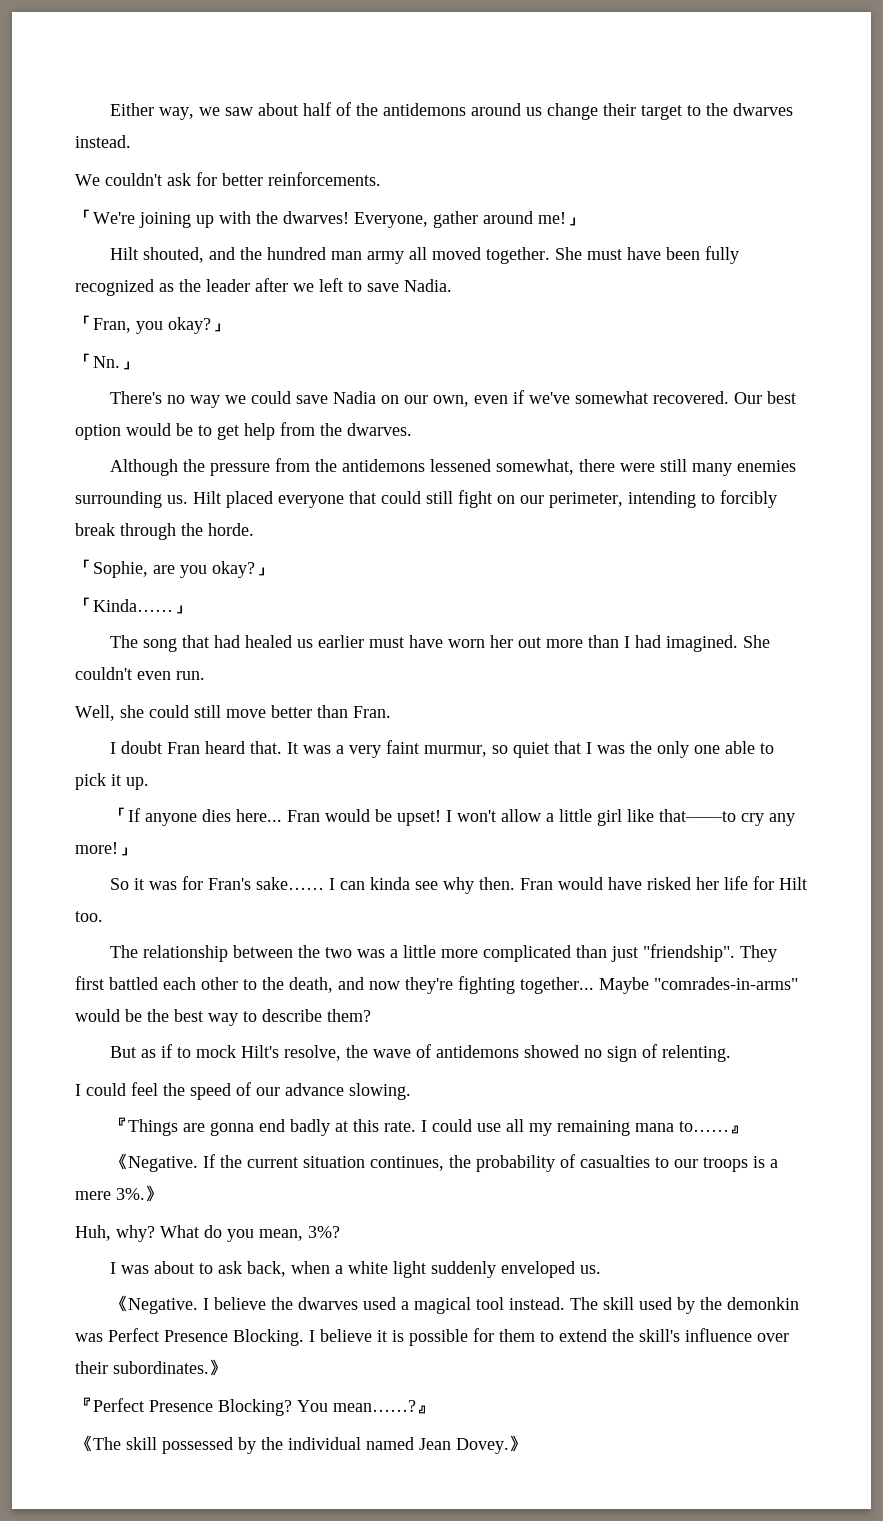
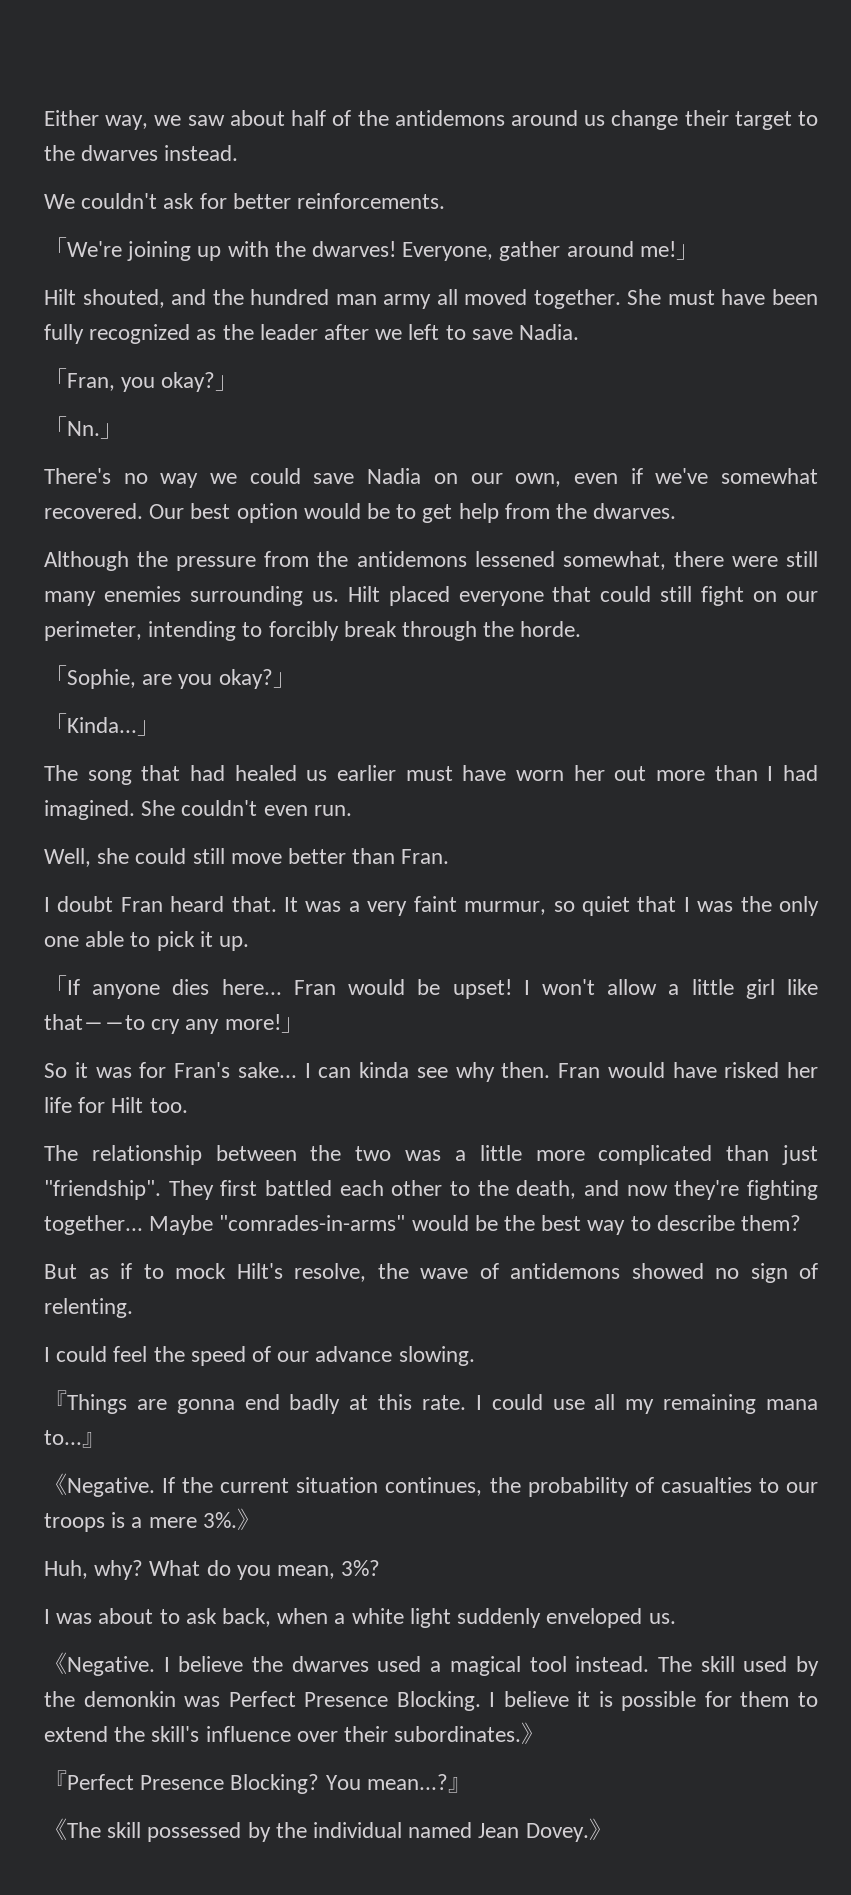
[93,599,173,612] Kinda…… -> [67,717,137,733] Kinda...
[255,877,324,890] sake…… -> [237,1062,297,1078] sake...
[678,1121,729,1132] to…… -> [44,1430,82,1445] to...
[333,1400,416,1412] mean……? -> [366,1774,448,1790] mean...?

